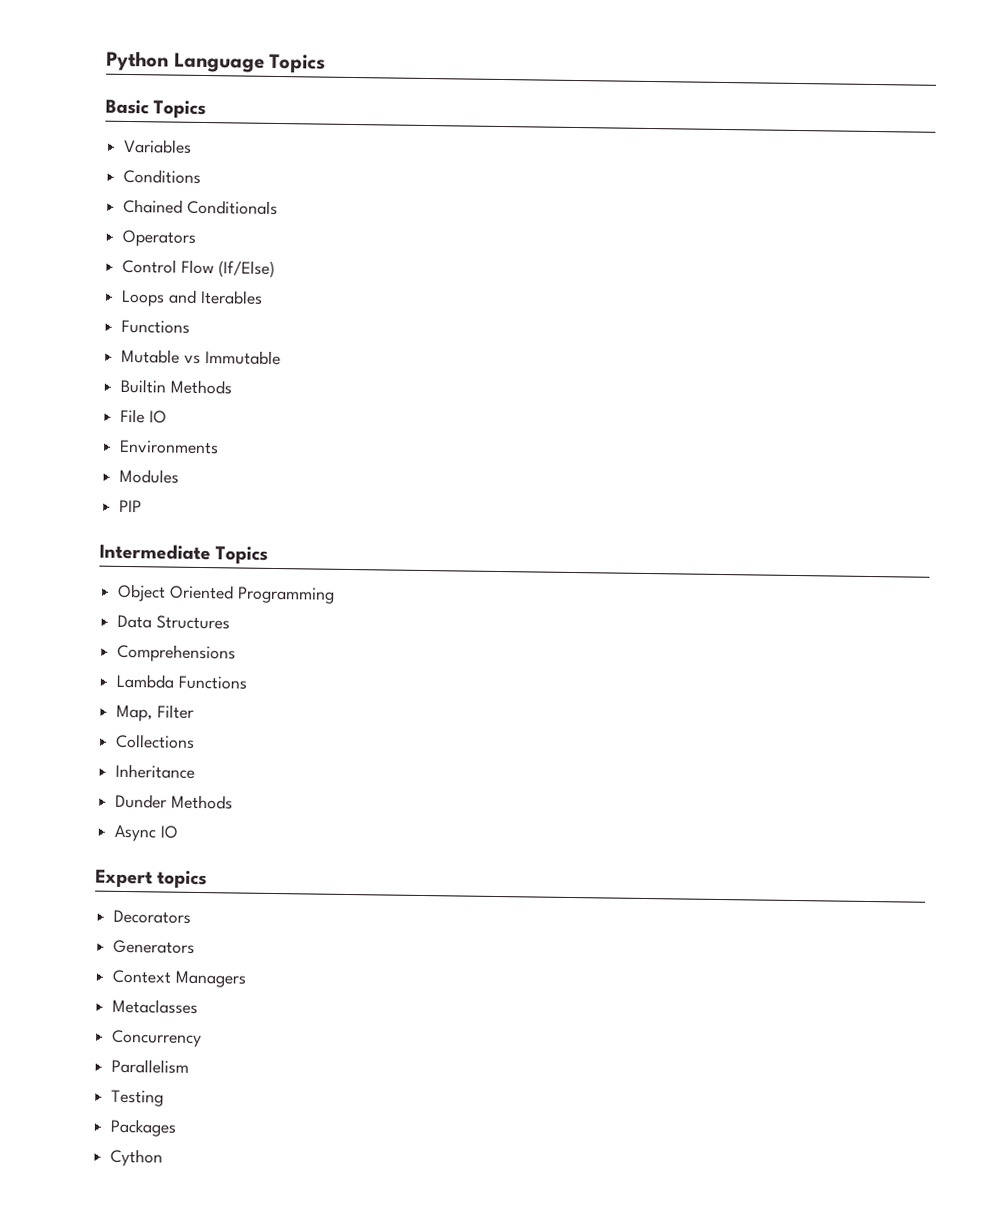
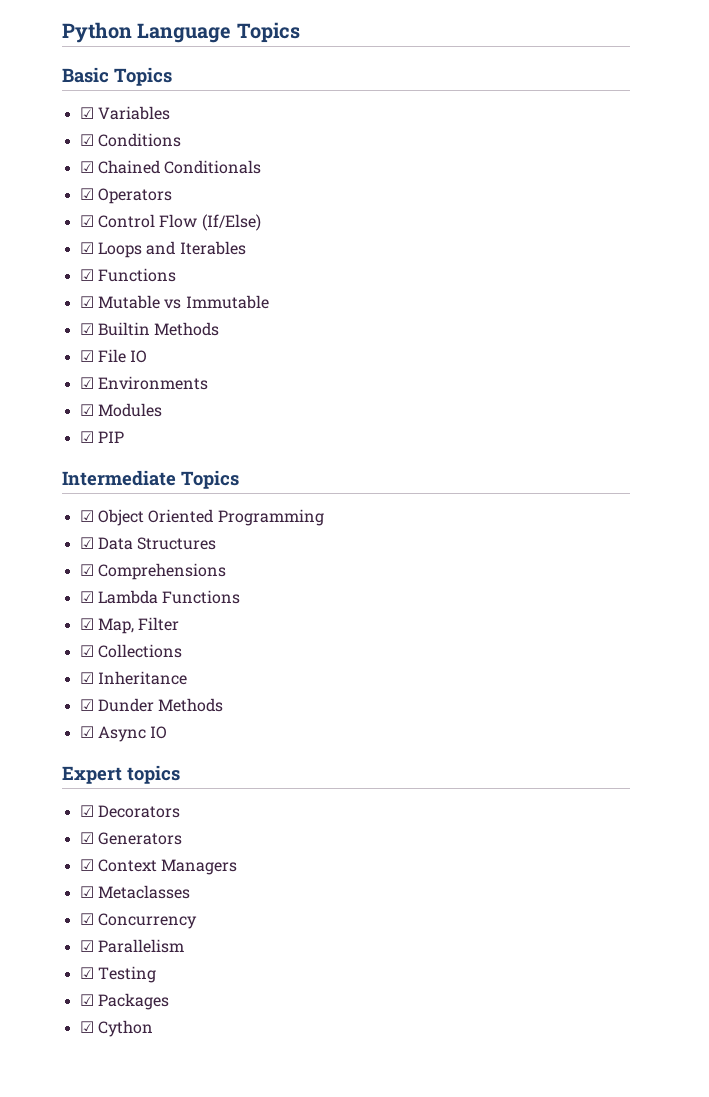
(207, 110) none -> [79,107,94,119] ☑
(193, 146) none -> [79,134,94,146] ☑
(202, 176) none -> [79,161,94,173] ☑
(278, 207) none -> [79,188,94,200] ☑
(197, 238) none -> [79,215,94,227] ☑
(275, 269) none -> [79,242,94,254] ☑
[121,319,191,334] Functions // -> [79,268,176,282] [79,296,94,308] ☑ Functions // ☑
(281, 358) none -> [79,323,94,335] ☑
(232, 387) none -> [79,350,94,362] ☑
(167, 417) none -> [79,377,94,389] ☑
(220, 447) none -> [79,404,94,416] ☑
(180, 476) none -> [79,431,94,443] ☑
(269, 555) none -> [79,510,94,522] ☑
(335, 595) none -> [79,537,94,549] ☑
(230, 622) none -> [79,564,94,576] ☑
(237, 653) none -> [79,591,94,603] ☑
(247, 682) none -> [79,618,94,630] ☑
(194, 711) none -> [79,645,94,657] ☑
(196, 741) none -> [79,672,94,684] ☑
(196, 771) none -> [79,699,94,711] ☑
(233, 802) none -> [79,726,94,738] ☑
(208, 880) none -> [79,805,94,817] ☑
(192, 916) none -> [79,832,94,844] ☑
(196, 946) none -> [79,859,94,871] ☑
(247, 979) none -> [79,886,94,898] ☑
(199, 1006) none -> [79,913,94,925] ☑
(203, 1038) none -> [79,940,94,952] ☑
(190, 1066) none -> [79,967,94,979] ☑
(165, 1098) none -> [79,994,94,1006] ☑
(178, 1127) none -> [79,1021,94,1033] ☑

